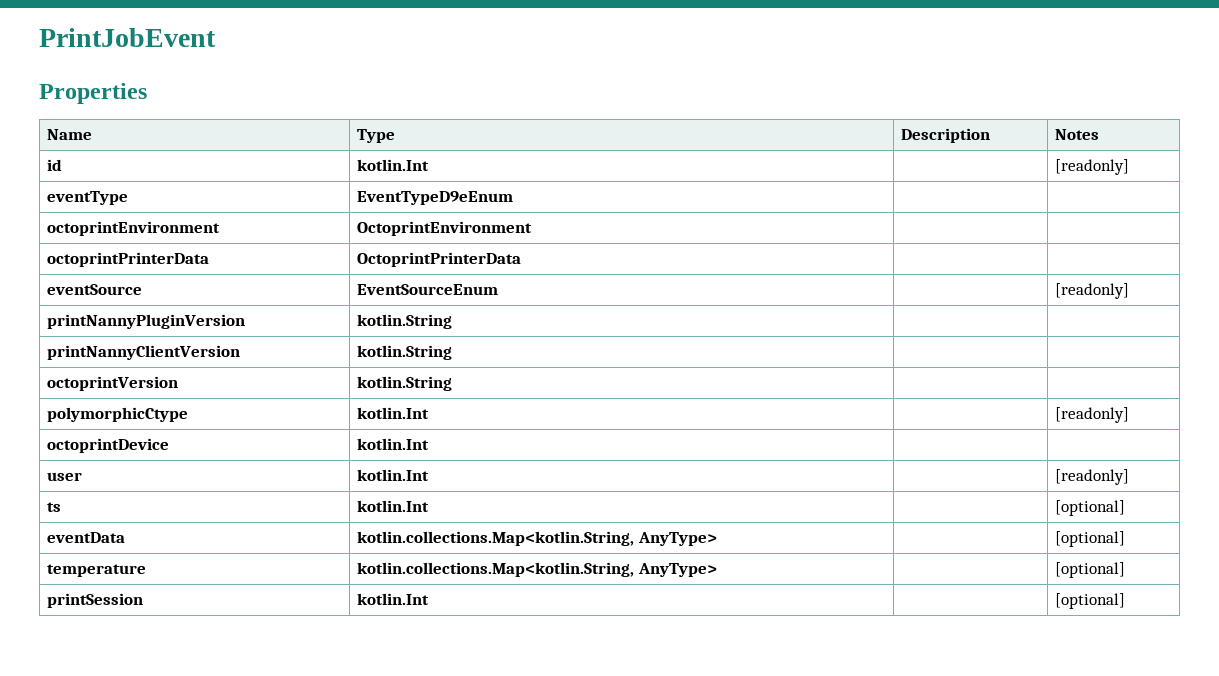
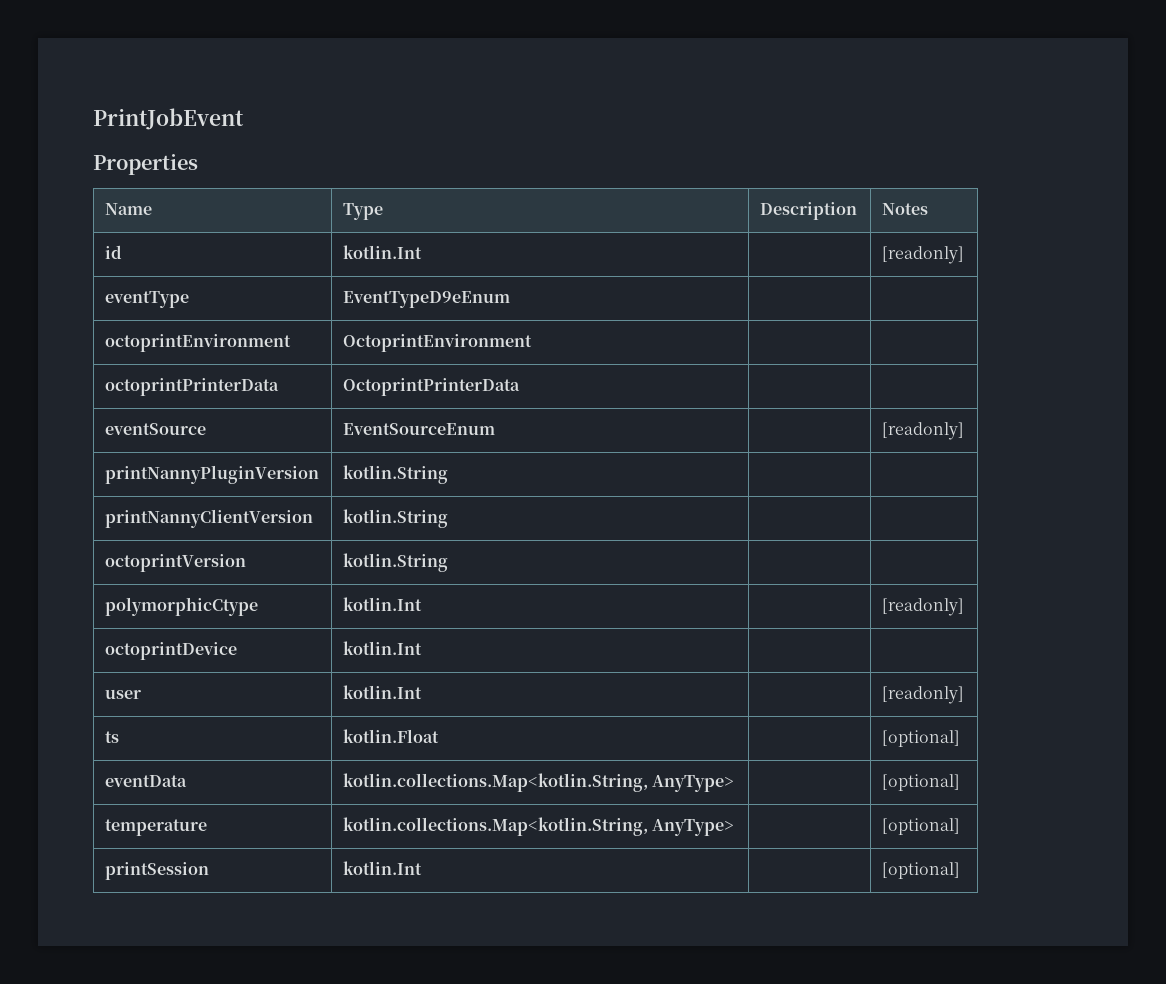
[357,500,430,512] kotlin.Int -> [342,729,439,743] kotlin.Float

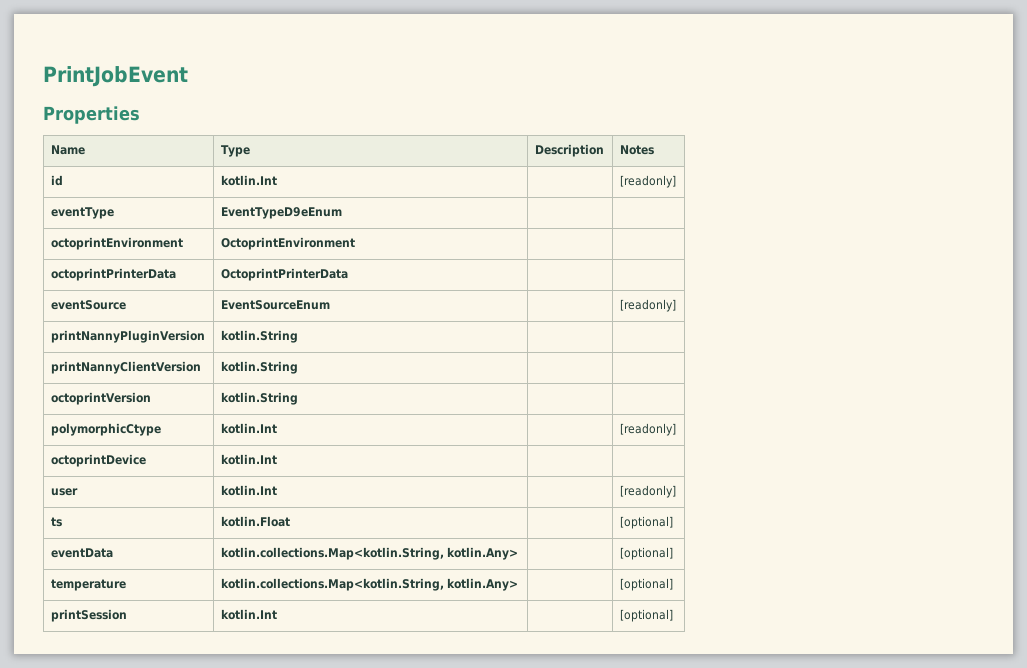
[652,775,735,792] AnyType> -> [446,547,518,560] kotlin.Any>
[652,819,735,836] AnyType> -> [446,578,518,591] kotlin.Any>

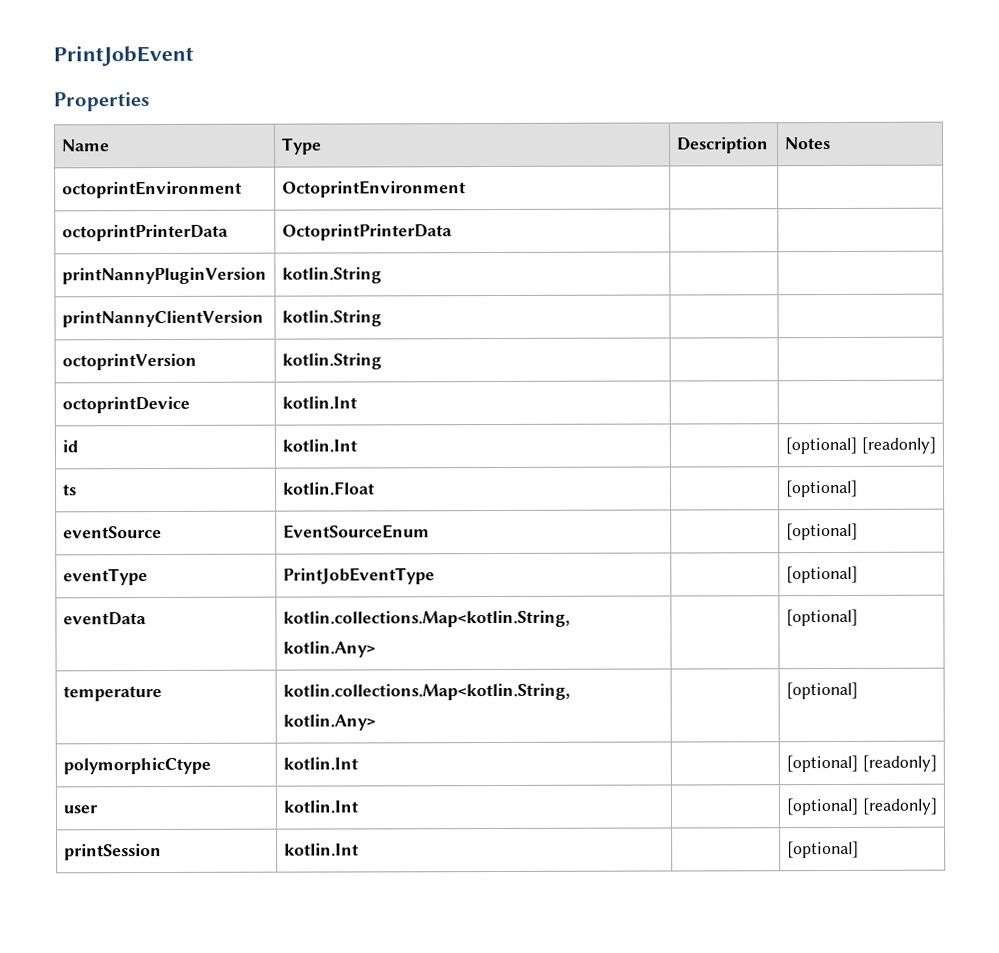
[50,175,63,186] [220,175,277,186] [619,175,676,188] [50,207,114,219] [220,207,342,219] // id | kotlin.Int | | [readonly] // eventType | EventTypeD9eEnum | | -> (831, 143) none
[50,300,126,310] [220,300,330,310] [619,299,676,312] // eventSource | EventSourceEnum | | [readonly] -> (452, 232) none
[50,423,161,436] [220,423,277,434] [619,423,676,436] // polymorphicCtype | kotlin.Int | | [readonly] -> (382, 361) none
[50,488,78,496] [220,485,277,496] user | kotlin.Int | | -> [61,439,78,453] [281,438,357,453] [784,436,857,455] id | kotlin.Int | | [optional]
(673, 522) none -> [62,526,162,539] [282,524,430,539] [785,522,858,541] [62,568,148,586] [282,567,435,585] [785,565,858,584] // eventSource | EventSourceEnum | | [optional] // eventType | PrintJobEventType | | [optional]
(673, 584) none -> [62,756,211,775] [282,756,358,771] [785,754,937,773] [62,805,98,814] [282,799,358,814] [785,797,938,816] // polymorphicCtype | kotlin.Int | | [optional] [readonly] // user | kotlin.Int | | [optional] [readonly]

